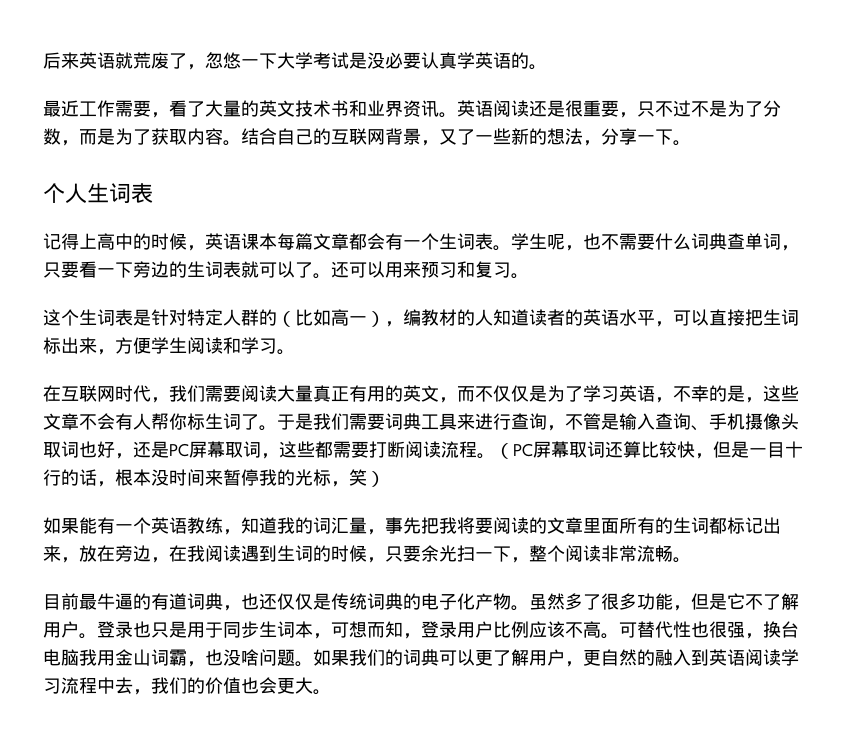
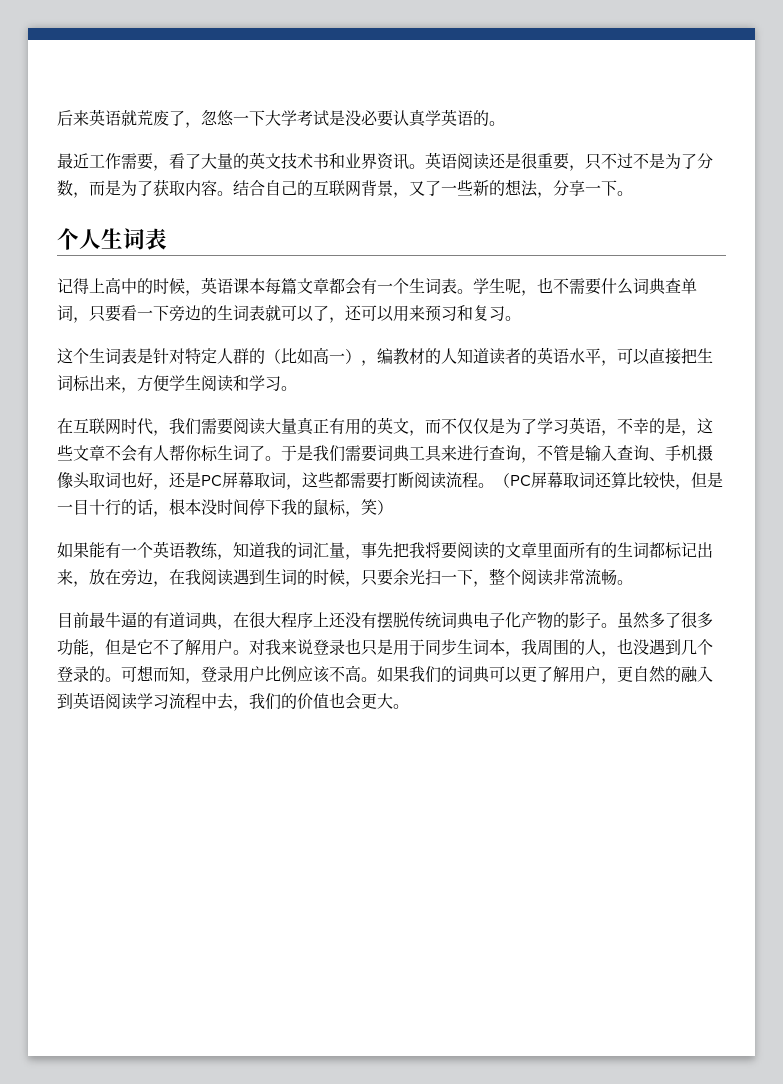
[313,273,331,279] 。 -> [329,317,345,323] ，
[205,469,313,486] 来暂停我的光 -> [249,498,329,516] 停下我的鼠
[241,593,331,610] 也还仅仅是 -> [233,612,409,629] 在很大程序上还没有摆脱
[403,593,421,610] 的 -> (474, 620) none
(511, 601) none -> [553,612,601,628] 的影子
(97, 636) none -> [249,639,313,655] 对我来说
(331, 636) none -> [521,638,713,657] [57,666,121,682] 我周围的人，也没遇到几个登录的。
[619,621,799,639] [43,649,313,667] 可替代性也很强，换台电脑我用金山词霸，也没啥问题。 -> (377, 679) none

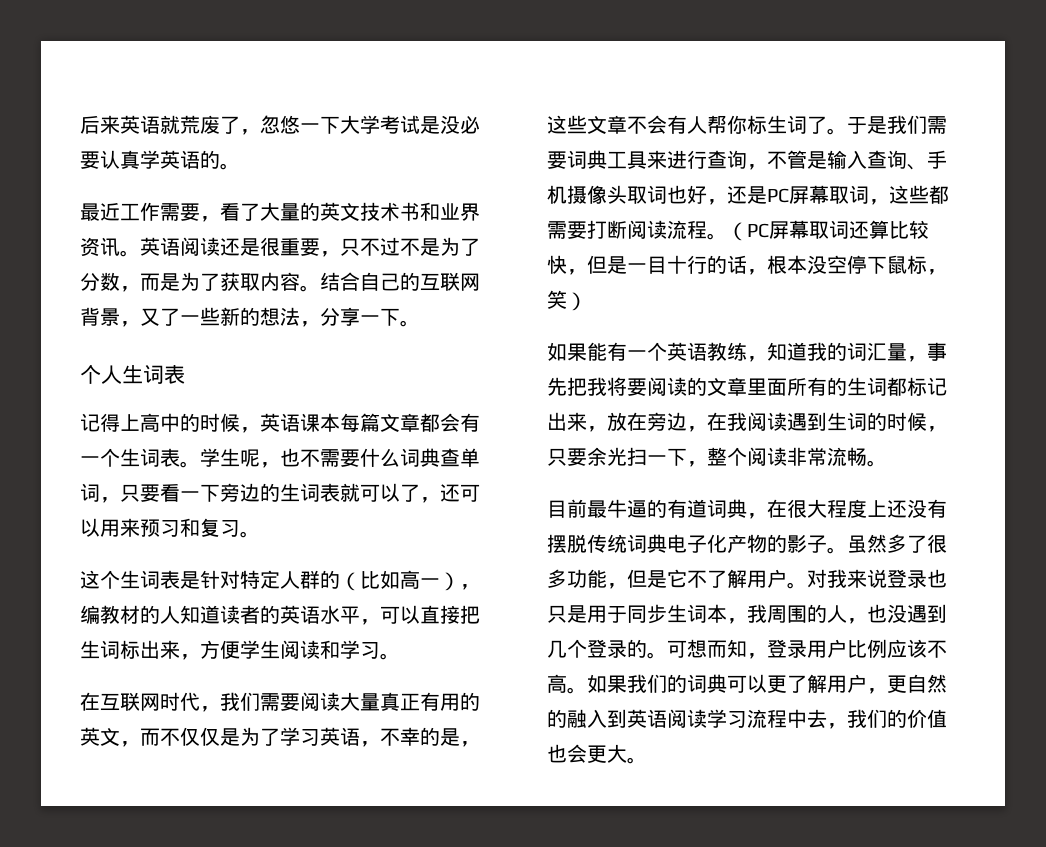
[217,498,313,515] 时间停下我的 -> [827,255,887,274] 空停下
[297,612,313,628] 序 -> [847,499,867,518] 度

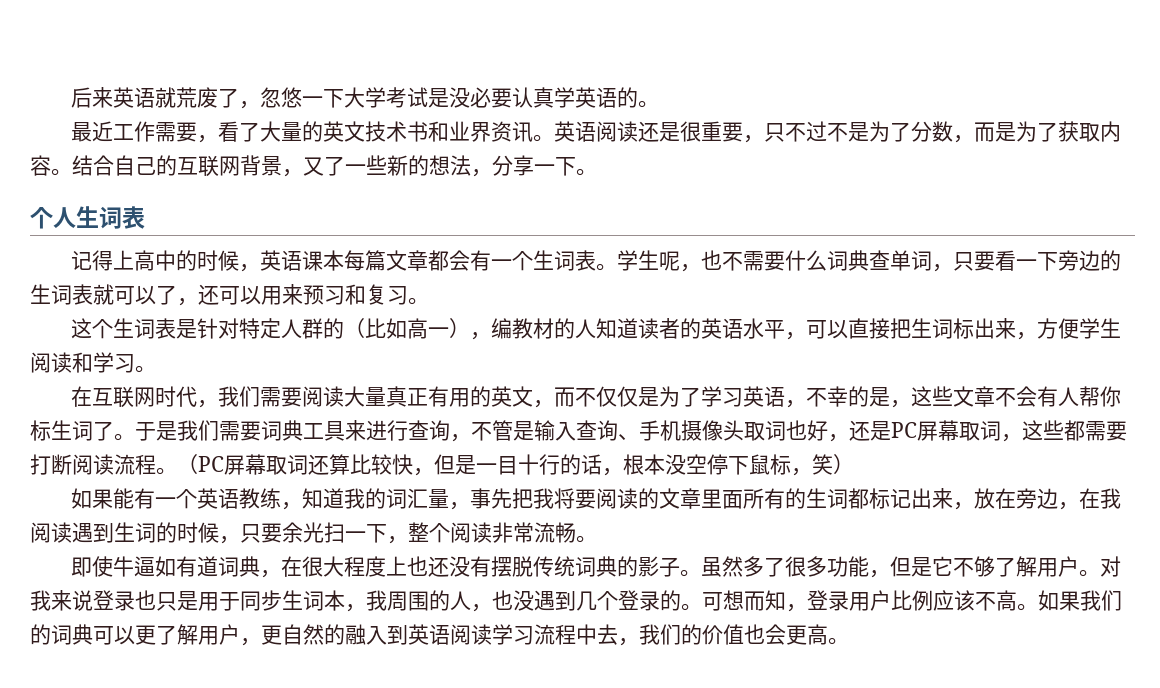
[547,499,667,518] 目前最牛逼的 -> [70,556,176,577] 即使牛逼如
(887, 508) none -> [406,556,428,576] 也
[667,534,767,553] 电子化产物 -> (617, 566) none
(707, 579) none -> [973,556,995,577] 够
[607,744,627,763] 大 -> [807,624,828,645] 高

